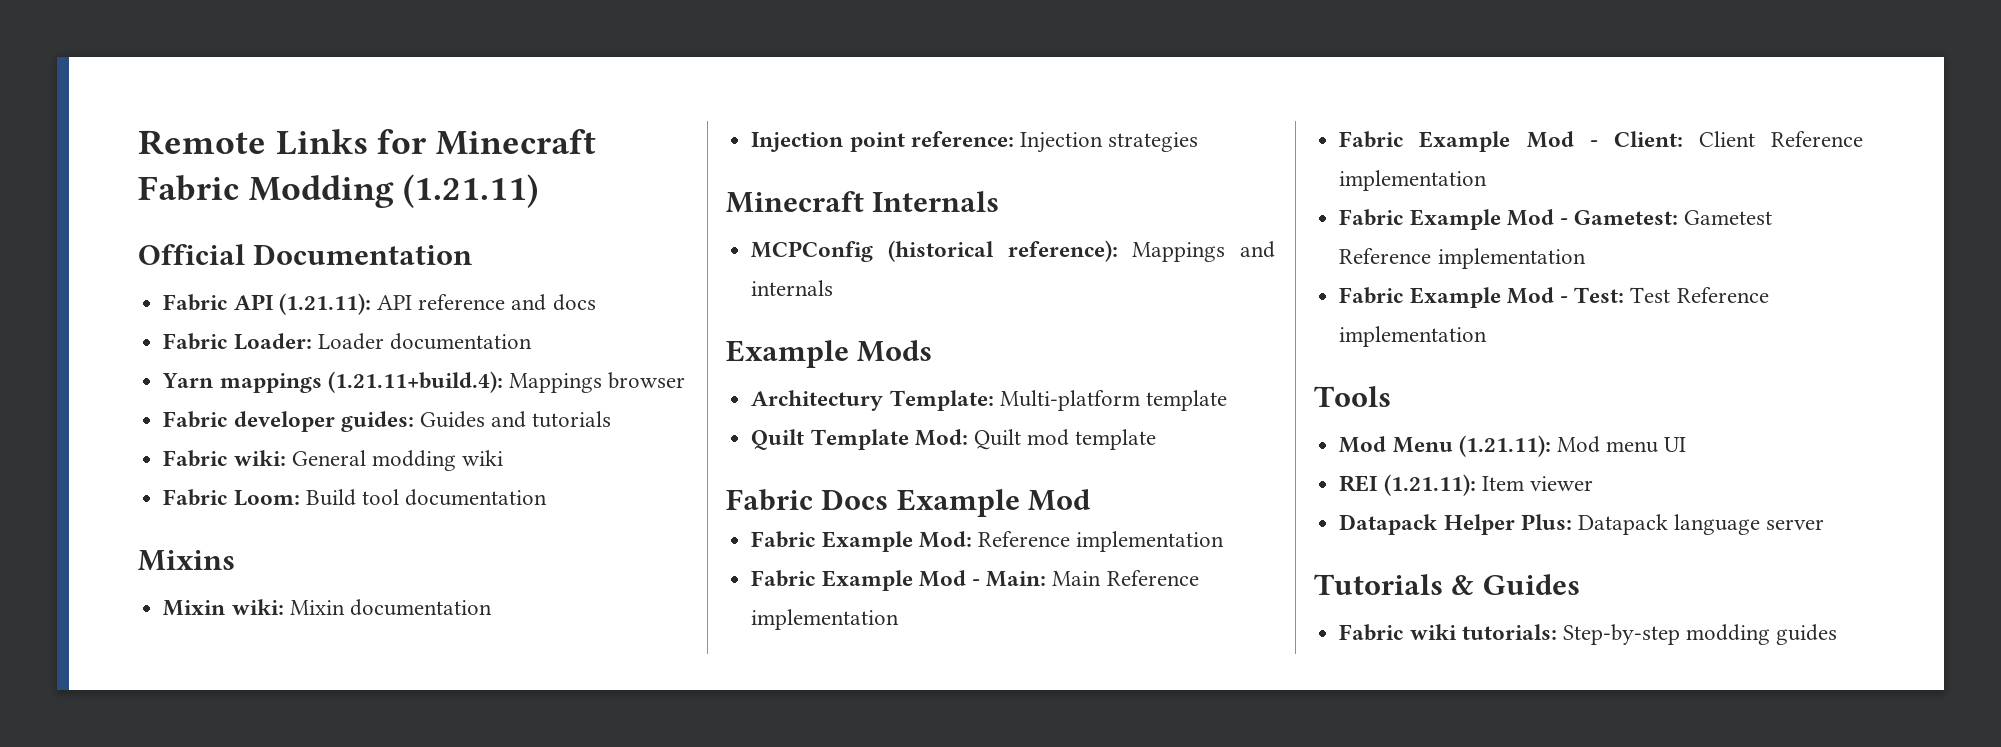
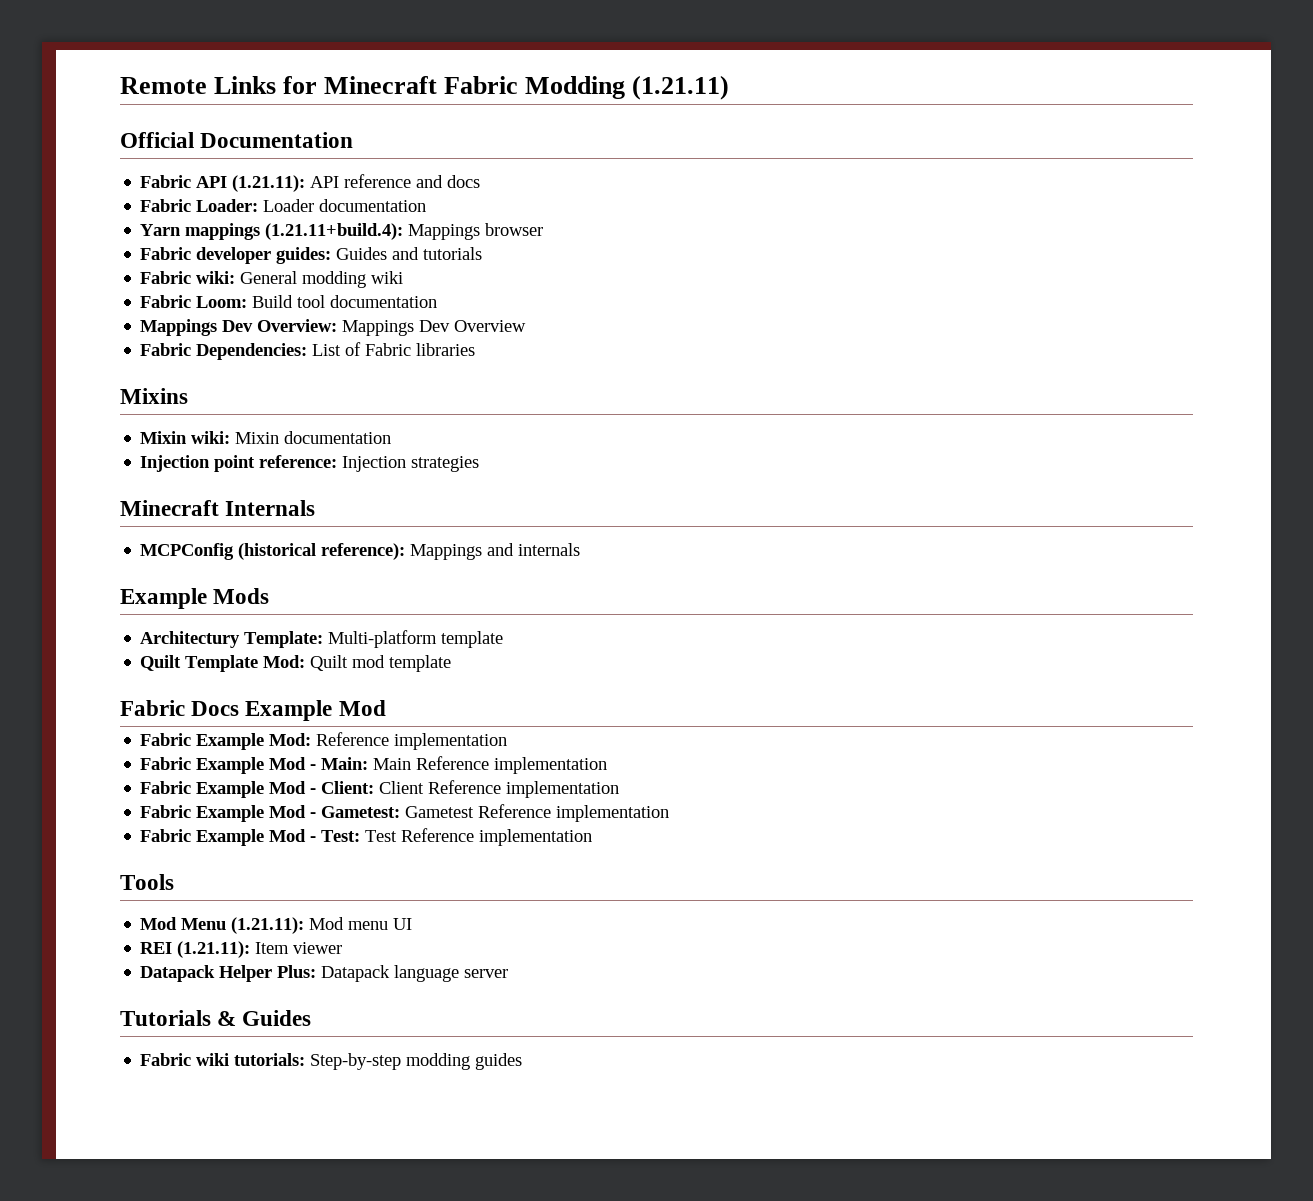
(548, 497) none -> [140,319,527,336] [140,342,476,360] // Mappings Dev Overview: Mappings Dev Overview // Fabric Dependencies: List of Fabric libraries

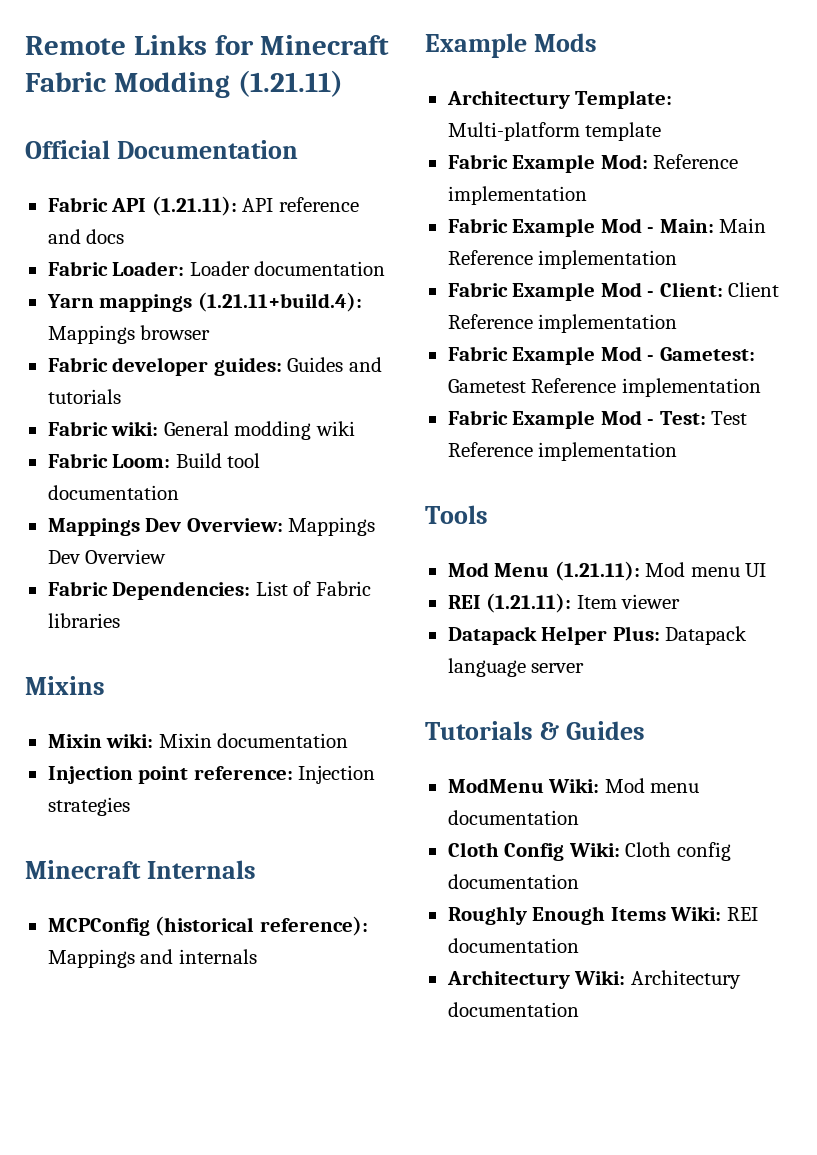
[140,655,452,672] [120,700,386,721] // Quilt Template Mod: Quilt mod template // Fabric Docs Example Mod -> (662, 131) none
[140,1053,523,1070] Fabric wiki tutorials: Step-by-step modding guides -> [447,778,700,793] [447,810,579,825] [447,842,731,861] [447,874,579,889] [447,906,758,925] [447,938,579,953] [446,970,741,989] [447,1002,579,1017] ModMenu Wiki: Mod menu documentation // Cloth Config Wiki: Cloth config documentation // Roughly Enough Items Wiki: REI documentation // Architectury Wiki: Architectury documentation

